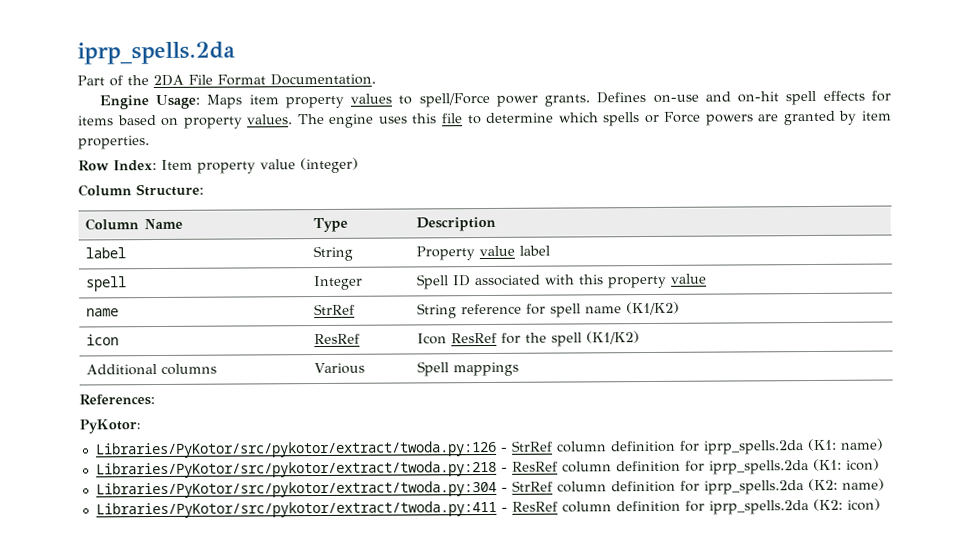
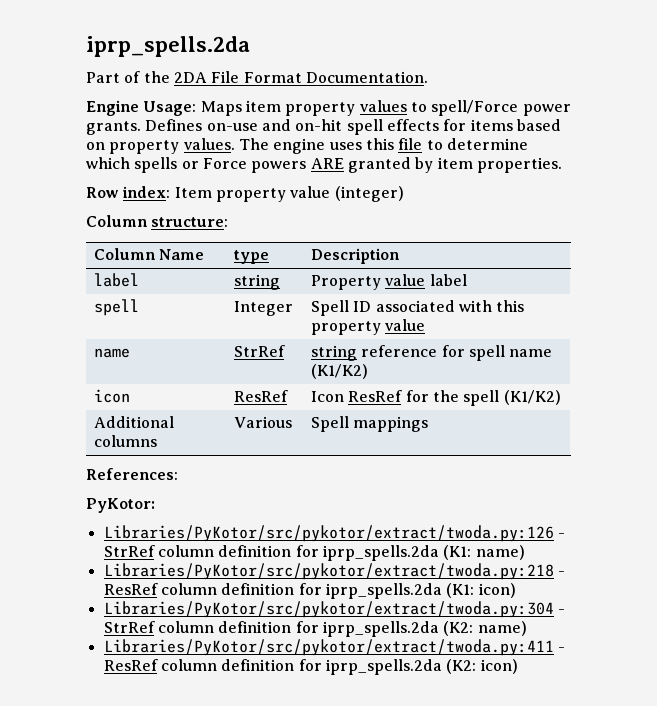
[758,114,780,122] are -> [310,158,344,169] ARE
[113,160,157,172] Index: -> [122,186,171,198] index:
[136,183,204,197] Structure: -> [151,217,229,227] structure:
[312,217,348,233] Type -> [234,250,270,264] type
[312,245,353,262] String -> [234,274,281,290] string
[416,303,457,319] String -> [311,345,358,361] string

